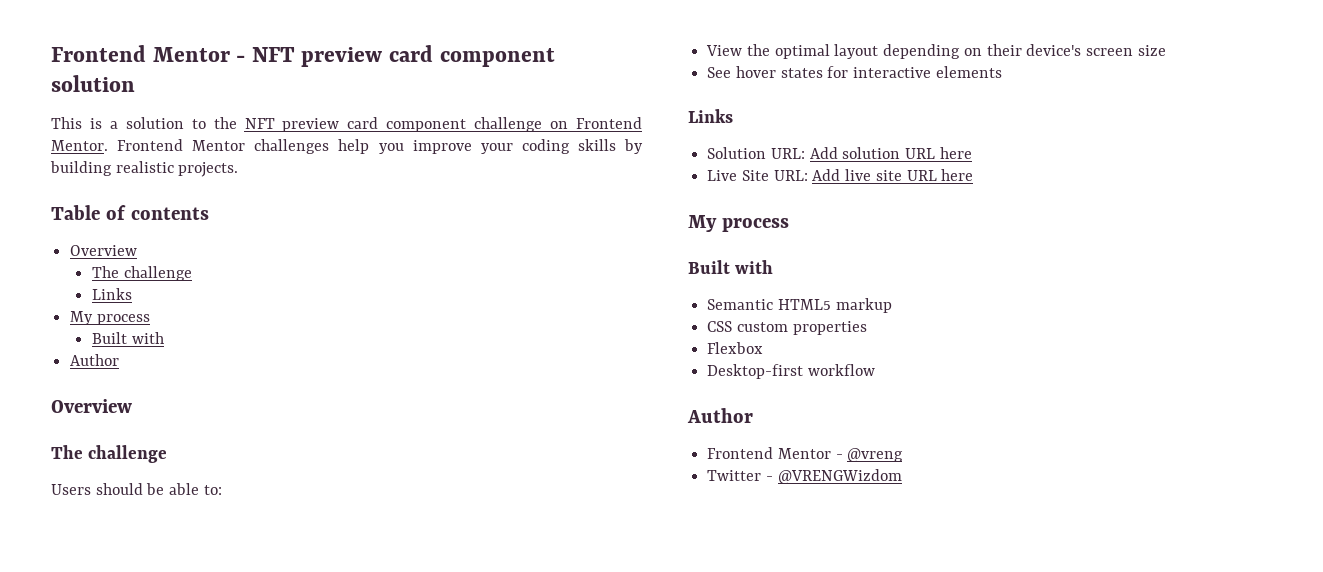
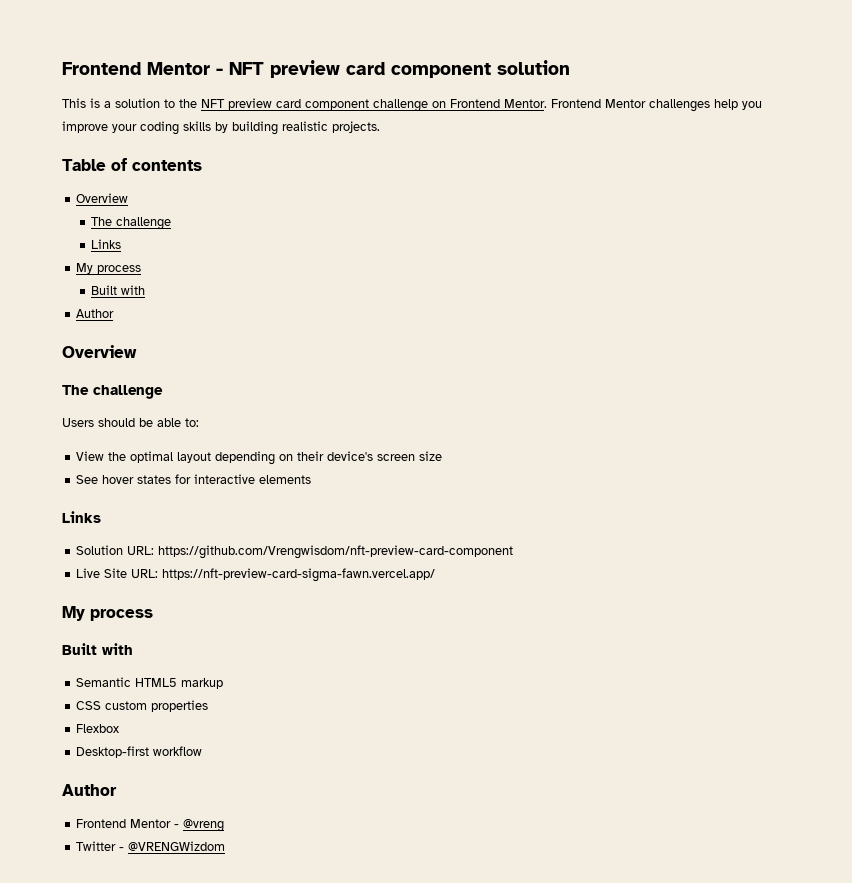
[809,147,972,159] Add solution URL here -> [158,545,514,559] https://github.com/Vrengwisdom/nft-preview-card-component
[812,169,974,181] Add live site URL here -> [162,568,436,582] https://nft-preview-card-sigma-fawn.vercel.app/

